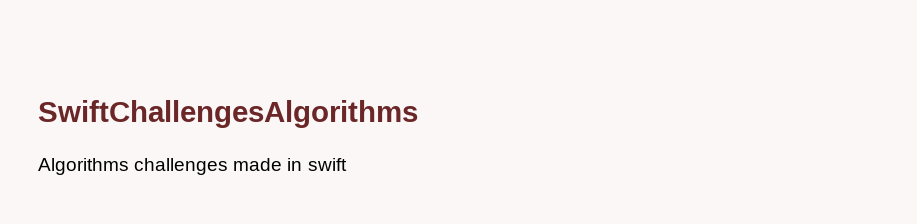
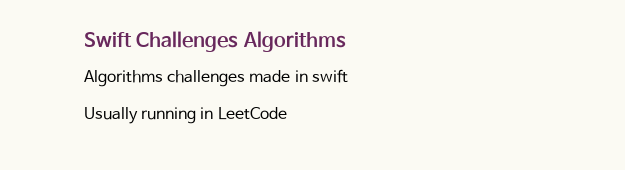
[38,100,418,128] SwiftChallengesAlgorithms -> [84,31,346,52] Swift Challenges Algorithms
(347, 164) none -> [84,107,287,124] // Usually running in LeetCode

